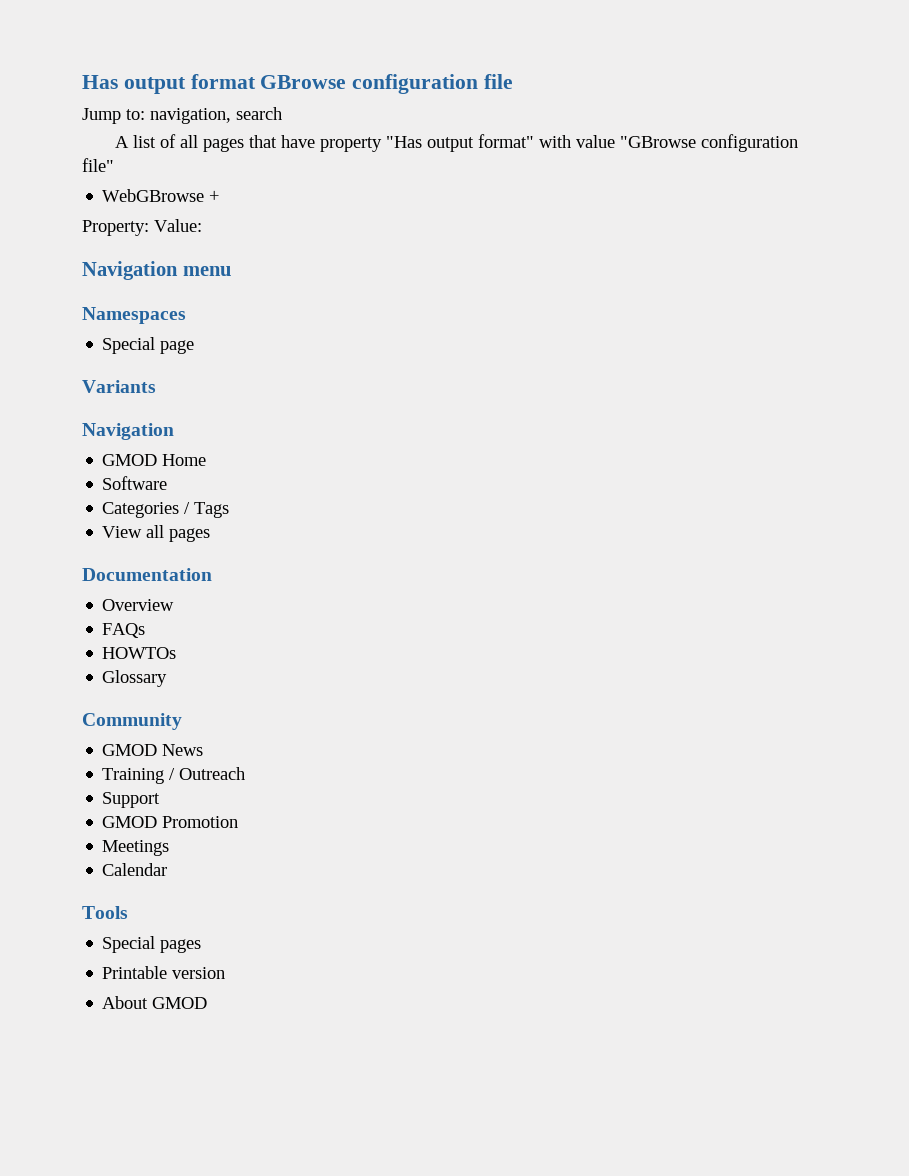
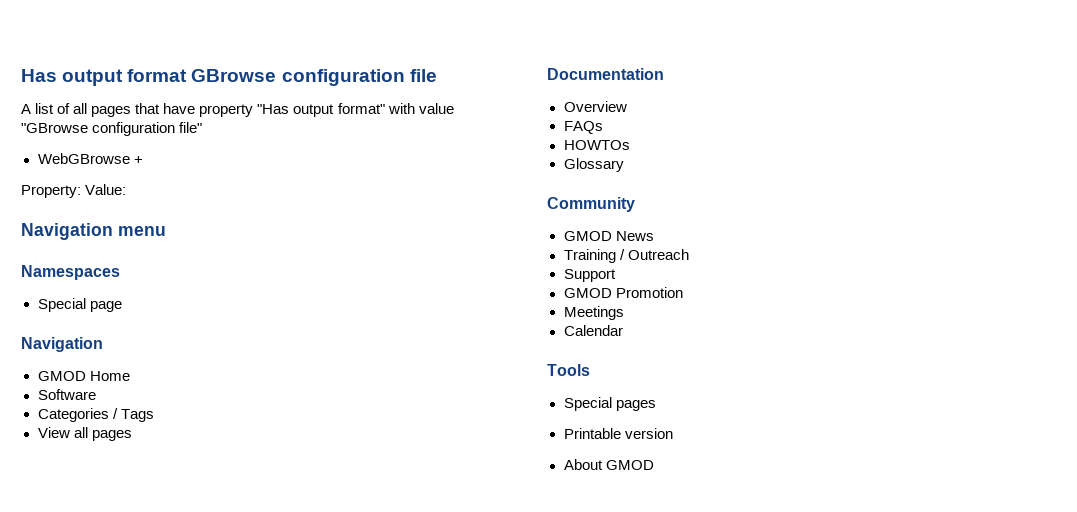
[82,107,282,124] // Jump to: navigation, search -> (437, 75) none
[82,380,156,393] // Variants -> (122, 306) none

